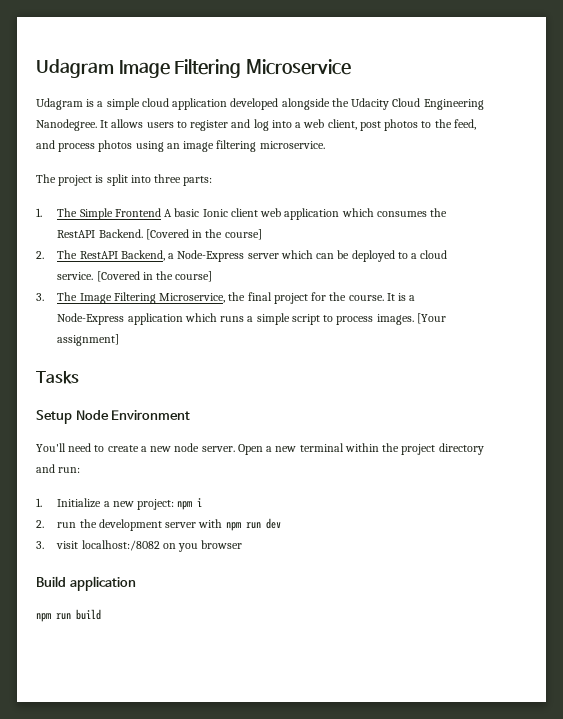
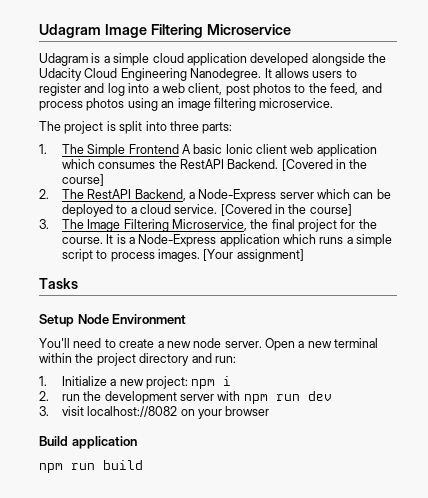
[81,540,199,552] localhost:/8082 on you -> [87,406,222,419] localhost://8082 on your

